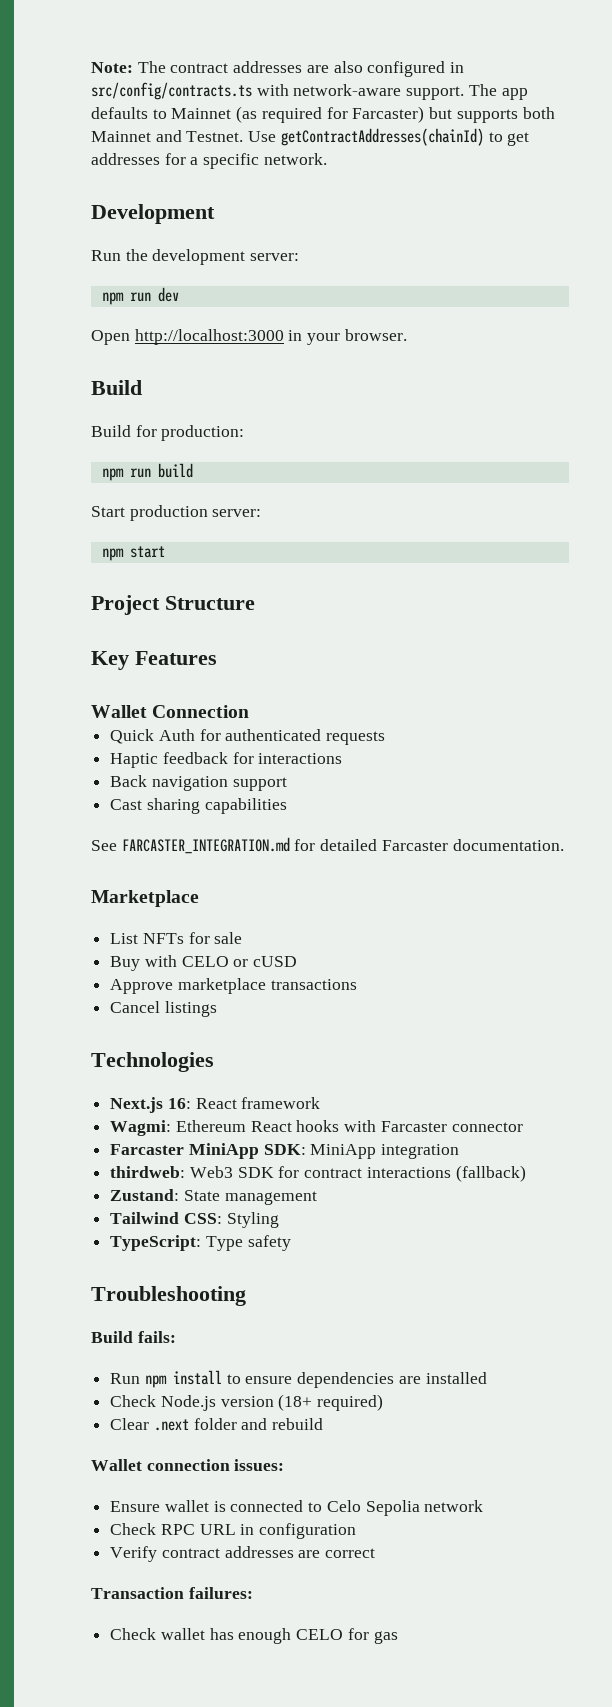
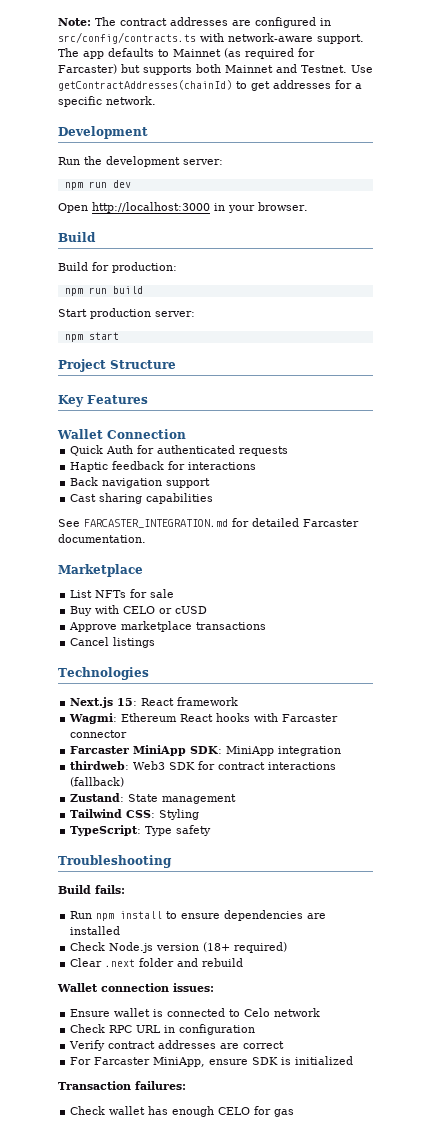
[333,61,363,73] also -> (251, 23) none
[167,1098,191,1109] 16: -> [117,698,138,706] 15:
[365,1500,420,1516] Sepolia -> (271, 1012) none
(376, 1553) none -> [70,1056,354,1067] // For Farcaster MiniApp, ensure SDK is initialized

